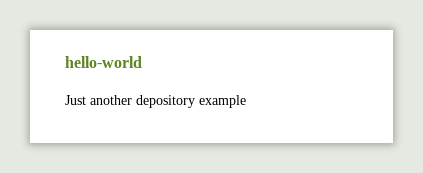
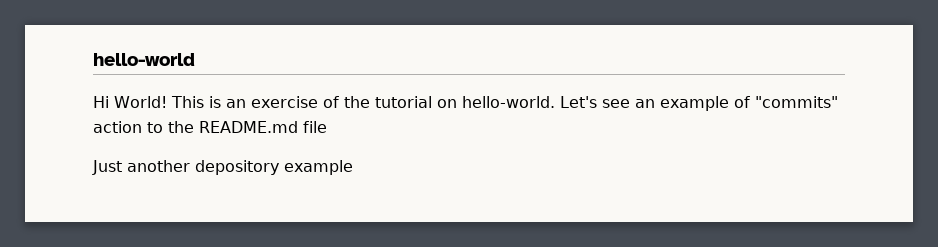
(142, 62) none -> [93,96,838,111] [93,121,327,133] // Hi World! This is an exercise of the tutorial on hello-world. Let's see an example of "commits" action to the README.md file

